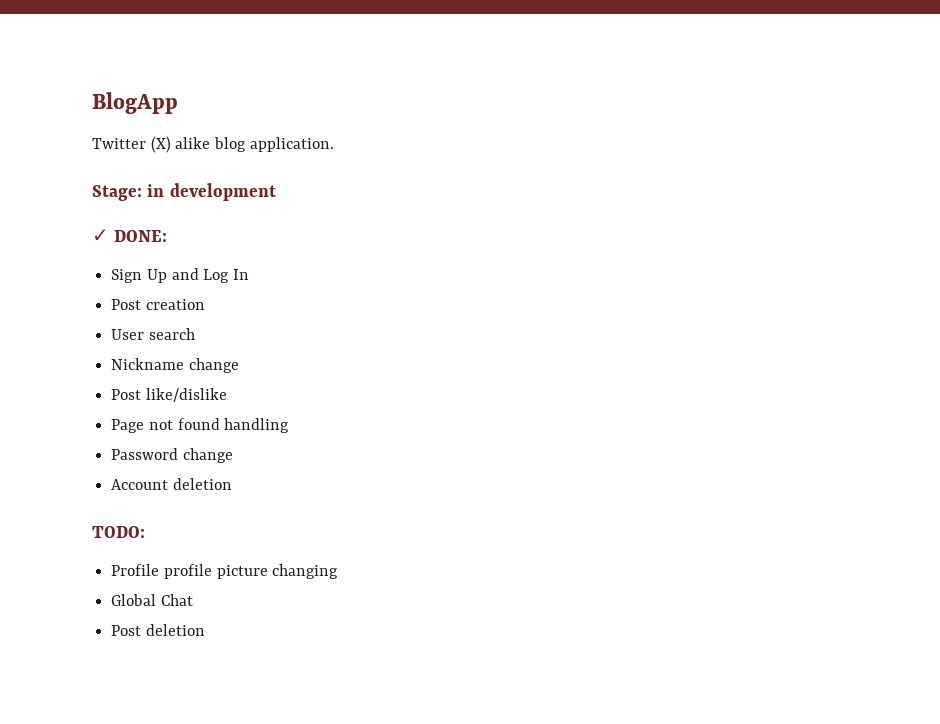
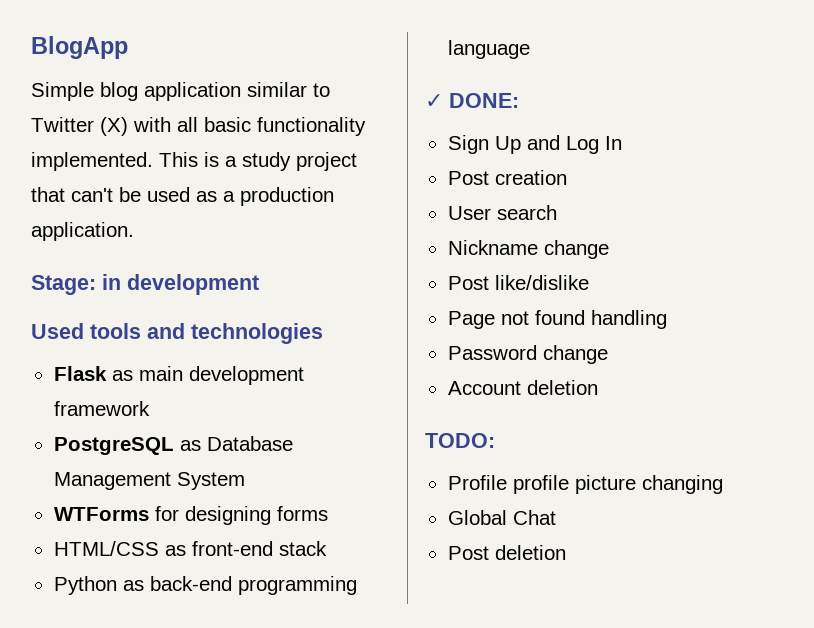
[92,136,334,153] [92,183,276,201] Twitter (X) alike blog application. // Stage: in development -> [31,82,330,101] [31,117,366,136] [31,152,357,171] [31,187,334,206] [31,222,134,241] [31,274,259,295] [31,323,323,344] [53,366,304,385] [53,401,150,416] [53,436,293,455] [53,472,245,490] [53,506,328,525] [53,541,327,556] [53,576,357,595] [447,40,530,59] Simple blog application similar to Twitter (X) with all basic functionality implemented. This is a study project that can't be used as a production application. // Stage: in development // Used tools and technologies // Flask as main development framework // PostgreSQL as Database Management System // WTForms for designing forms // HTML/CSS as front-end stack // Python as back-end programming language

